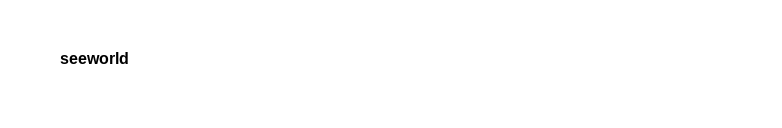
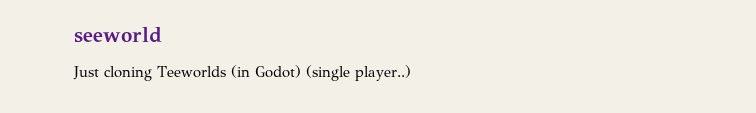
(129, 58) none -> [73,65,411,81] // Just cloning Teeworlds (in Godot) (single player..)

